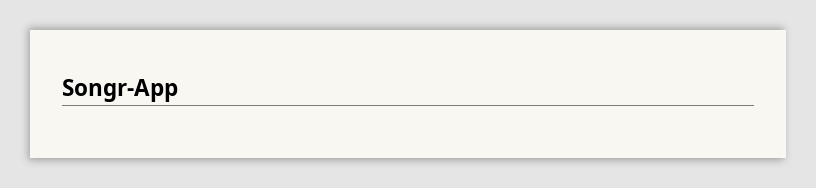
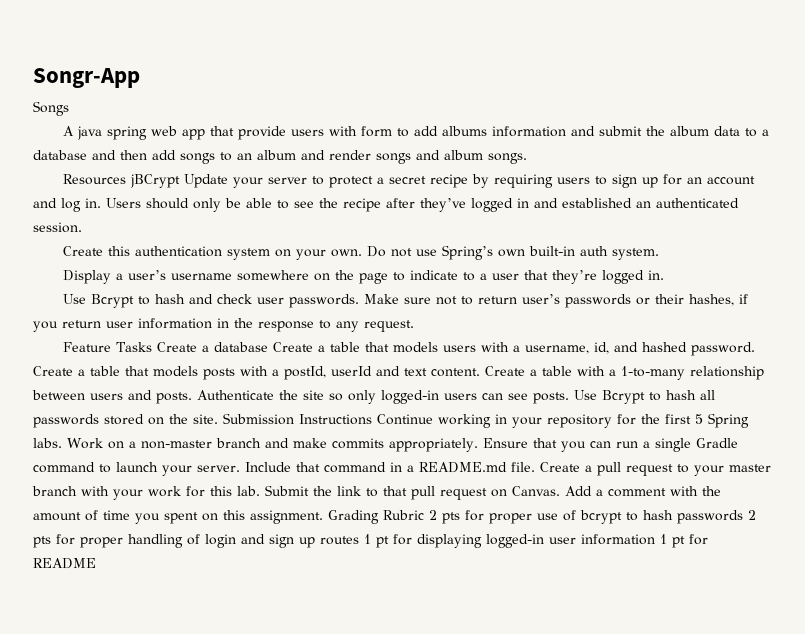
(178, 90) none -> [33,101,69,116] [62,126,769,140] [33,150,527,164] [62,174,755,188] [33,198,739,212] [33,222,82,233] [62,245,659,260] [62,270,664,284] [62,294,748,308] [33,318,414,332] [62,342,755,356] [33,366,764,380] [32,390,715,404] [33,413,749,428] [33,438,738,452] [33,462,771,476] [32,485,721,500] [33,510,756,524] [33,534,708,548] [33,558,96,569] // Songs // A java spring web app that provide users with form to add albums information and submit the album data to a database and then add songs to an album and render songs and album songs. // Resources jBCrypt Update your server to protect a secret recipe by requiring users to sign up for an account and log in. Users should only be able to see the recipe after they’ve logged in and established an authenticated session. // Create this authentication system on your own. Do not use Spring’s own built-in auth system. // Display a user’s username somewhere on the page to indicate to a user that they’re logged in. // Use Bcrypt to hash and check user passwords. Make sure not to return user’s passwords or their hashes, if you return user information in the response to any request. // Feature Tasks Create a database Create a table that models users with a username, id, and hashed password. Create a table that models posts with a postId, userId and text content. Create a table with a 1-to-many relationship between users and posts. Authenticate the site so only logged-in users can see posts. Use Bcrypt to hash all passwords stored on the site. Submission Instructions Continue working in your repository for the first 5 Spring labs. Work on a non-master branch and make commits appropriately. Ensure that you can run a single Gradle command to launch your server. Include that command in a README.md file. Create a pull request to your master branch with your work for this lab. Submit the link to that pull request on Canvas. Add a comment with the amount of time you spent on this assignment. Grading Rubric 2 pts for proper use of bcrypt to hash passwords 2 pts for proper handling of login and sign up routes 1 pt for displaying logged-in user information 1 pt for README

